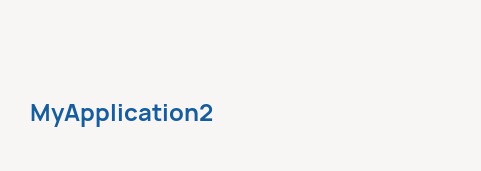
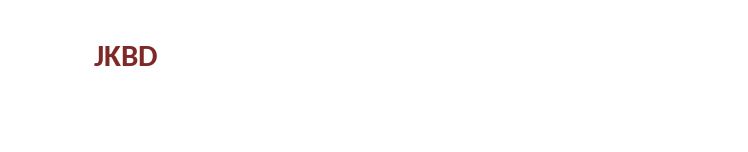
[30,104,213,127] MyApplication2 -> [94,46,158,66] JKBD

